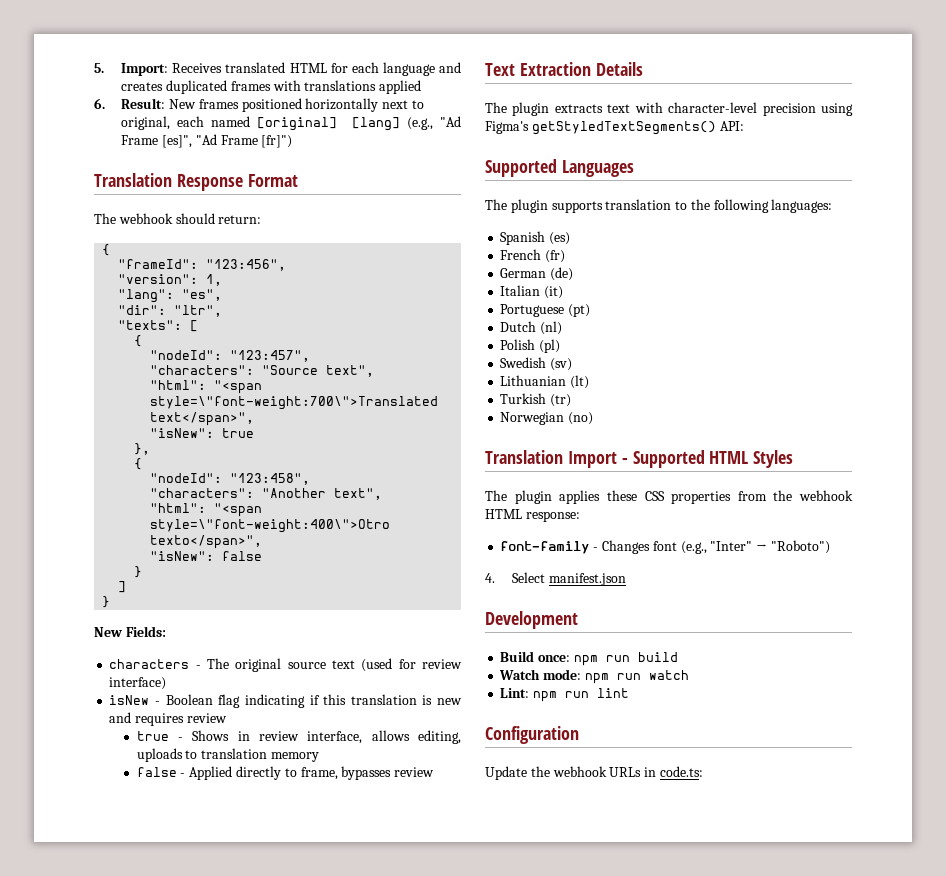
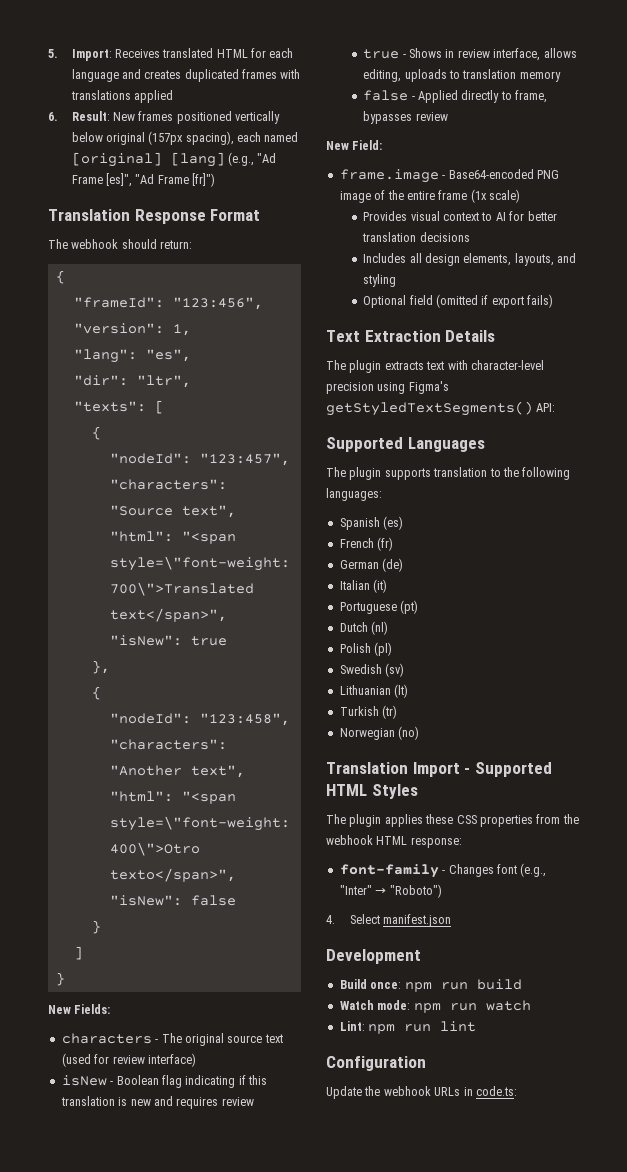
[305,98,424,112] [121,116,171,130] horizontally next to original, -> [235,111,281,124] [71,131,234,145] vertically below original (157px spacing),
(435, 772) none -> [326,140,383,150] [339,169,559,183] [339,189,520,203] [363,211,557,221] [362,232,470,242] [363,253,577,266] [363,274,397,287] [363,294,554,308] // New Field: // frame.image - Base64-encoded PNG image of the entire frame (1x scale) // Provides visual context to AI for better translation decisions // Includes all design elements, layouts, and styling // Optional field (omitted if export fails)

